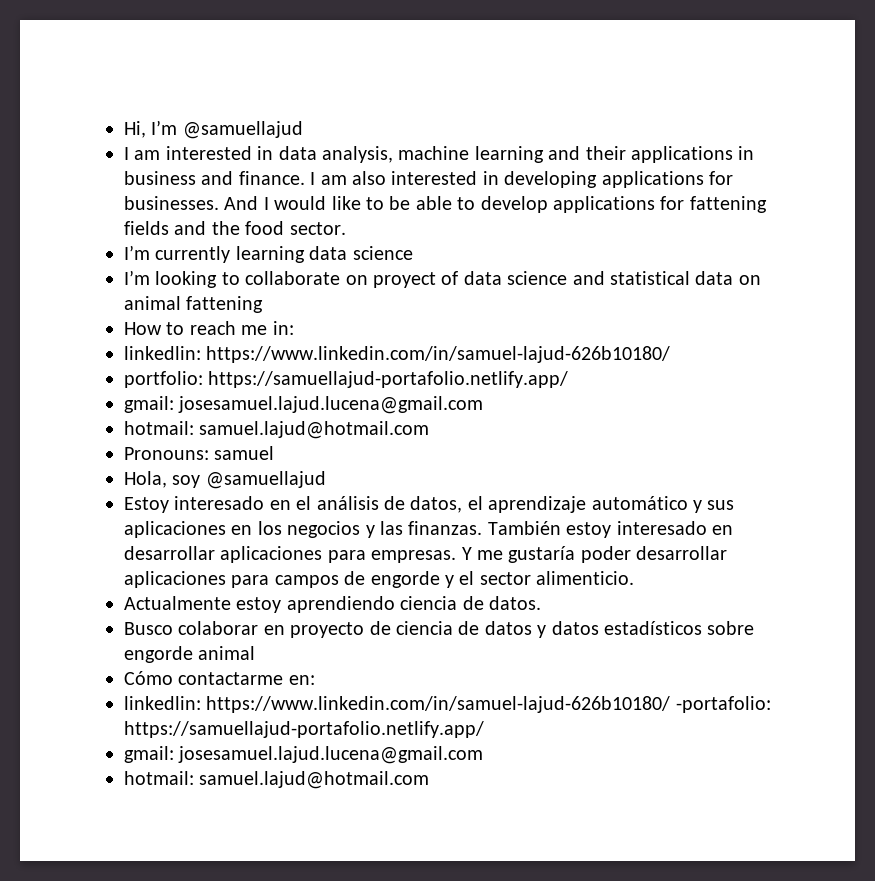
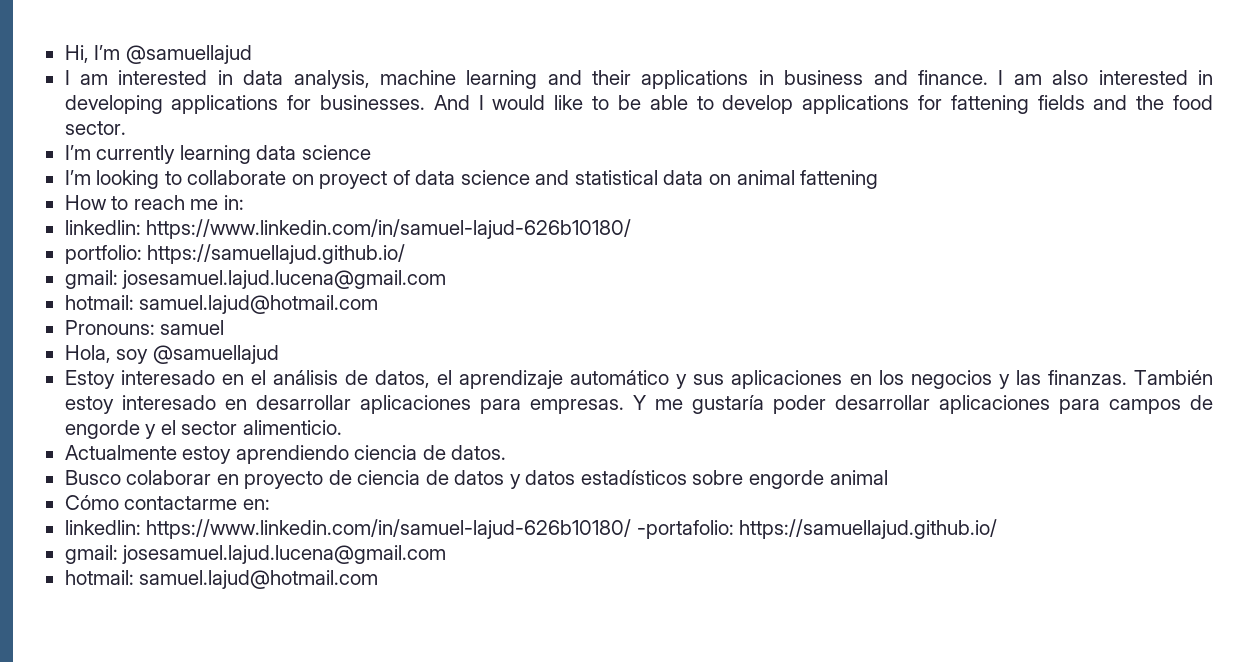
[208,371,569,388] https://samuellajud-portafolio.netlify.app/ -> [147,244,406,264] https://samuellajud.github.io/
[124,721,484,738] https://samuellajud-portafolio.netlify.app/ -> [739,519,998,539] https://samuellajud.github.io/

